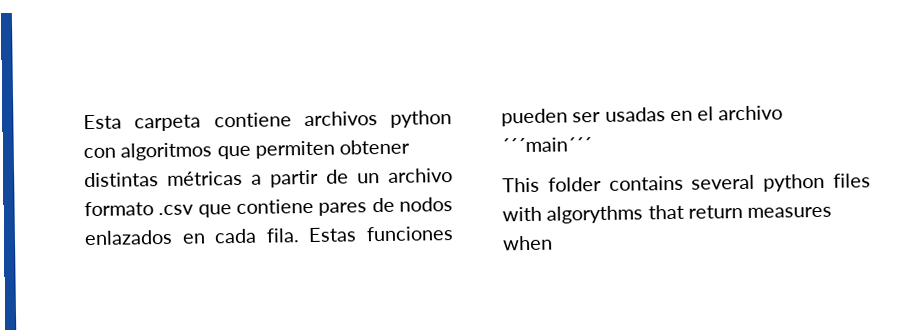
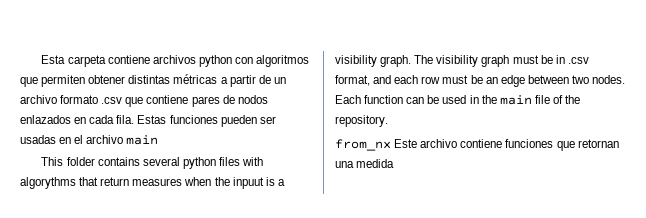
[501,137,592,153] ´´´main´´´ -> [126,135,159,145] main
(553, 243) none -> [214,177,285,189] [335,55,589,67] [335,75,626,87] [335,95,581,105] [335,115,388,127] [335,139,619,151] [335,159,395,168] the inpuut is a visibility graph. The visibility graph must be in .csv format, and each row must be an edge between two nodes. Each function can be used in the main file of the repository. // from_nx Este archivo contiene funciones que retornan una medida

